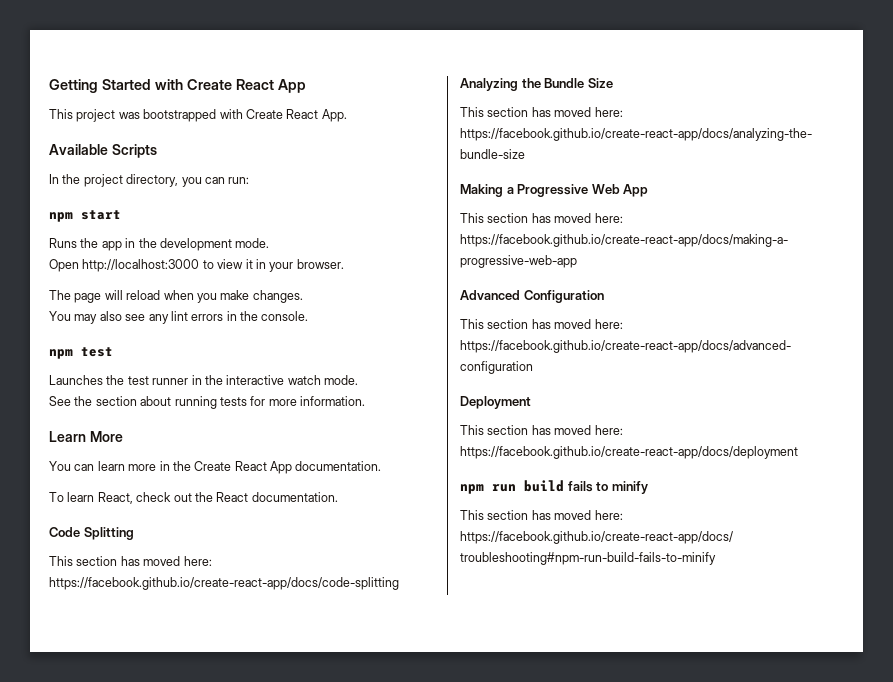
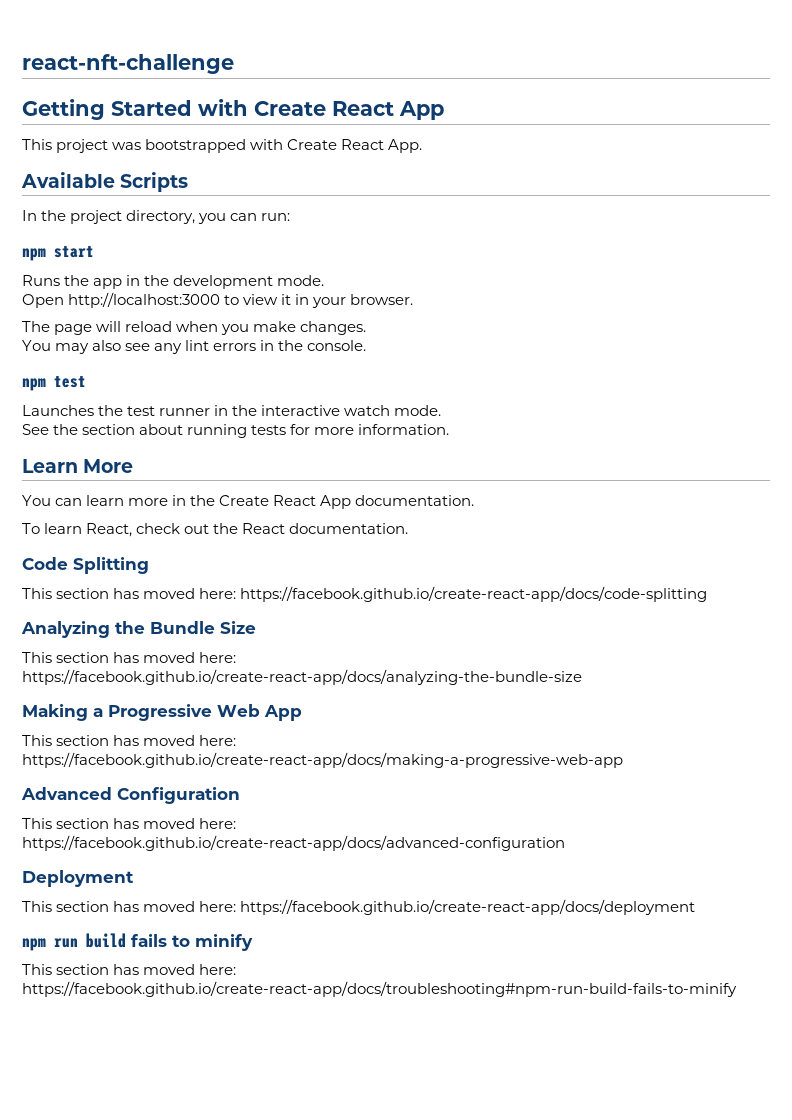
(49, 86) none -> [22,54,234,74] react-nft-challenge //

